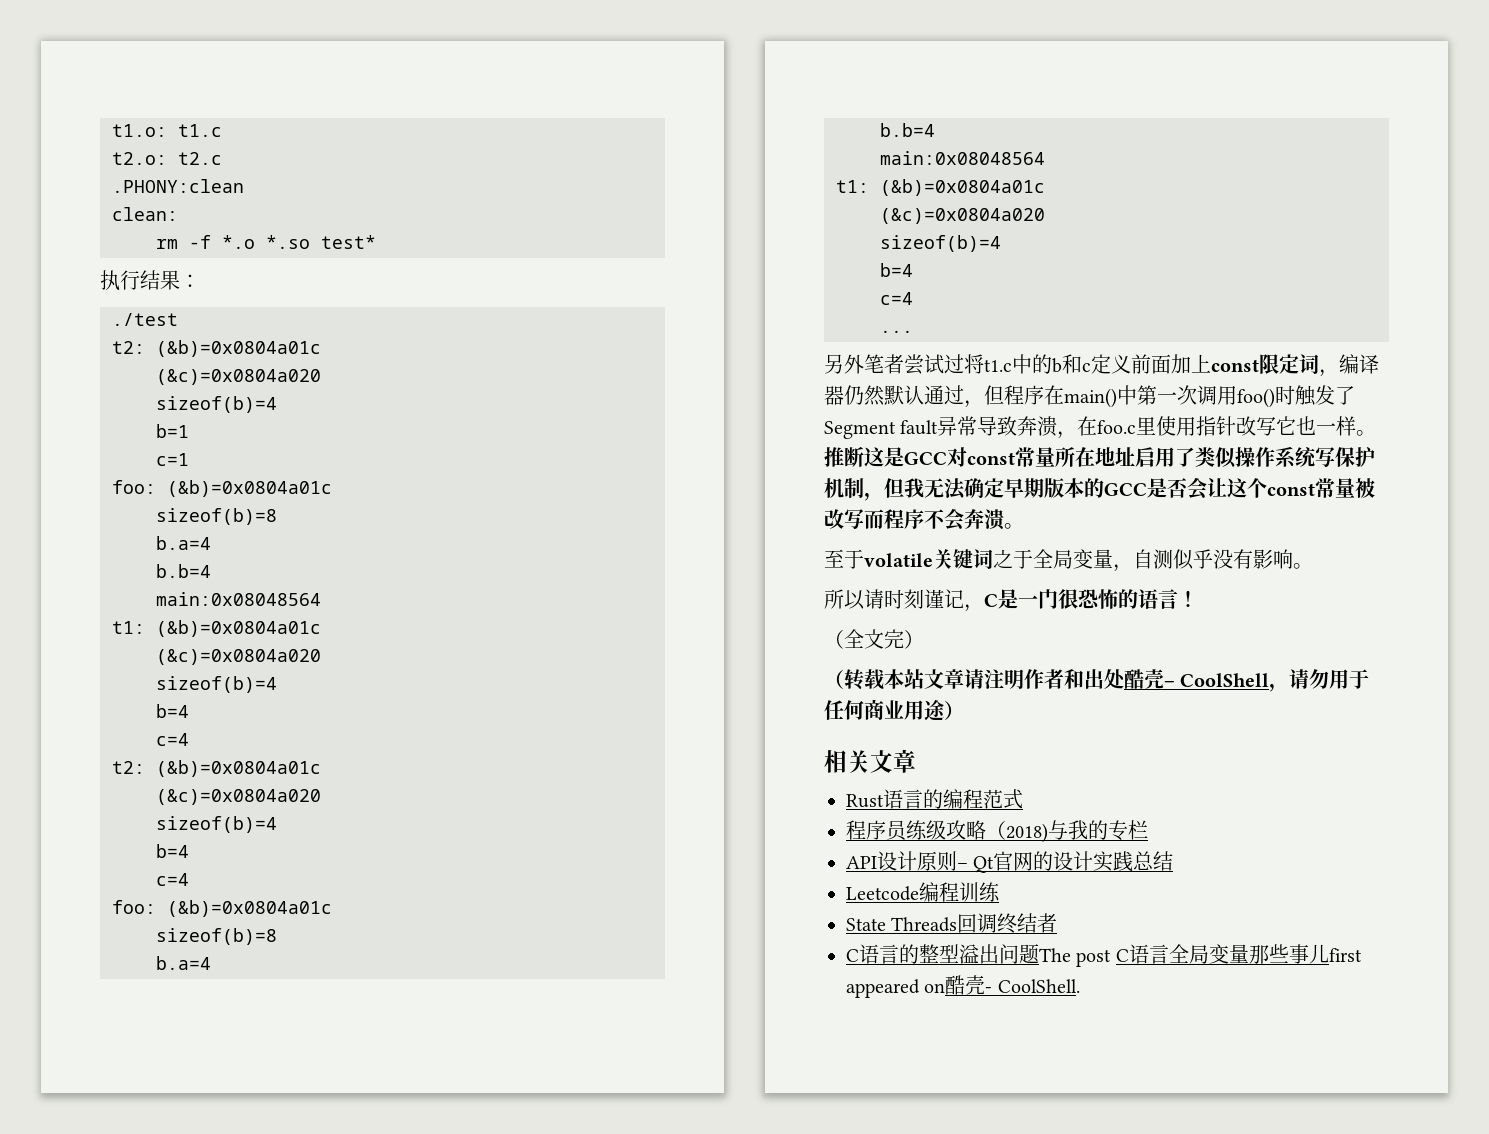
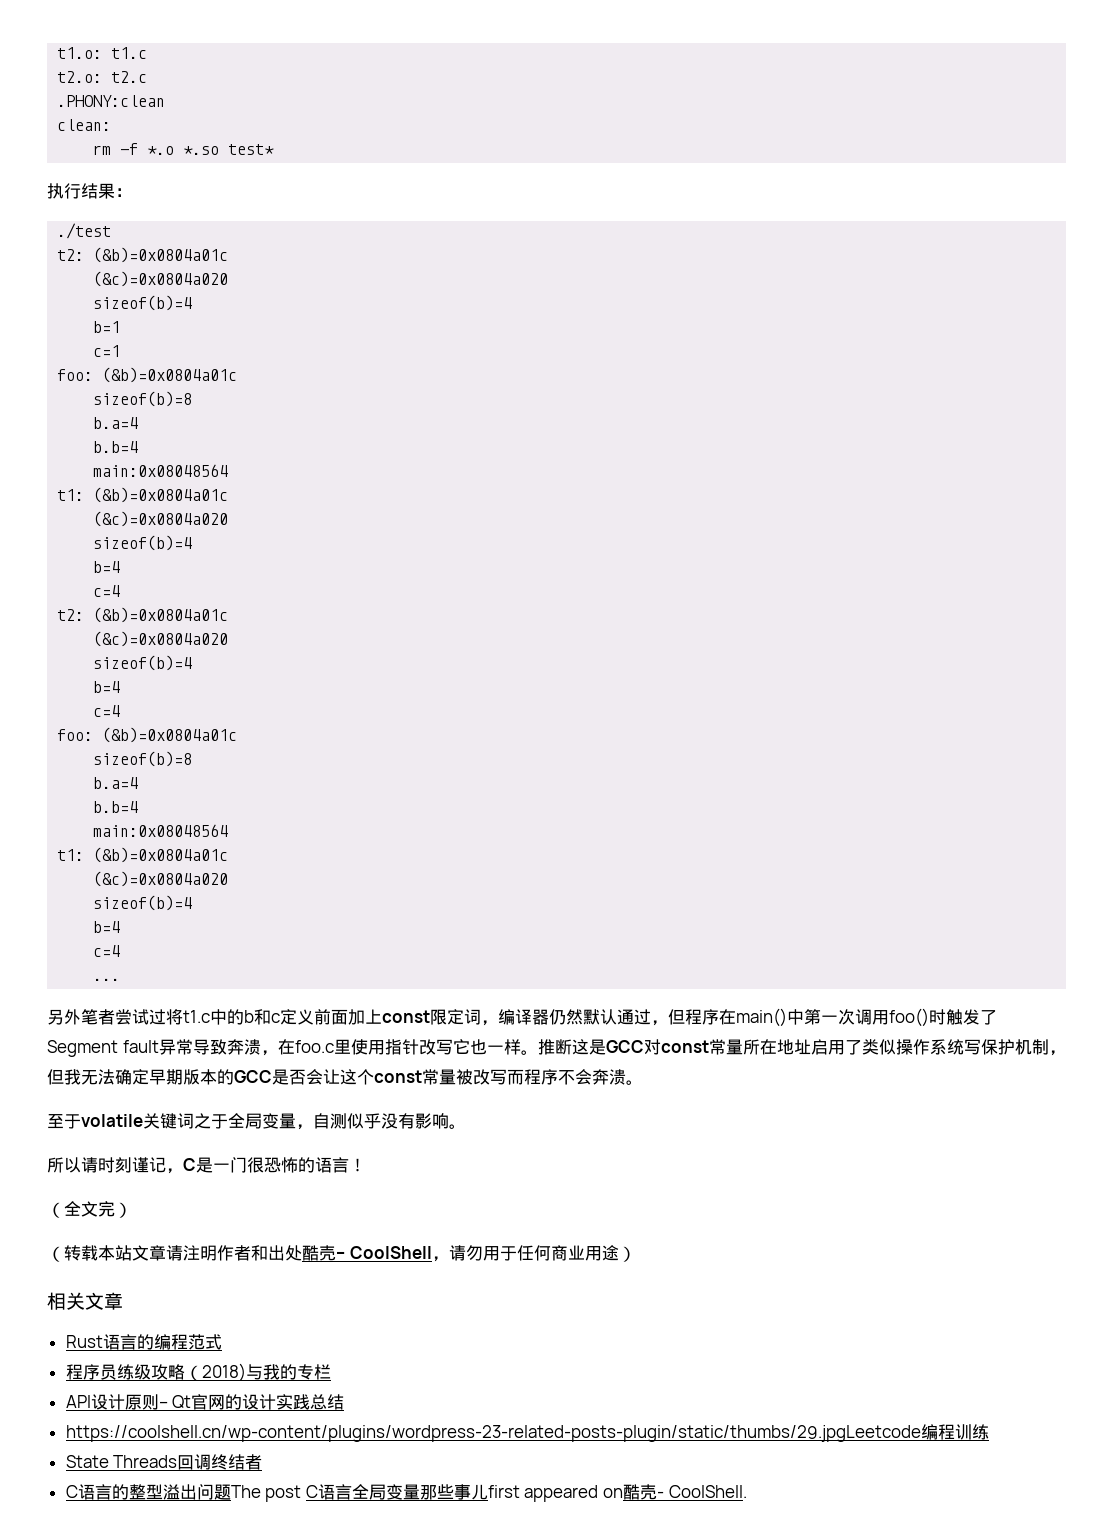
[846,886,919,901] Leetcode -> [65,1425,921,1442] https://coolshell.cn/wp-content/plugins/wordpress-23-related-posts-plugin/static/thumbs/29.jpgLeetcode

